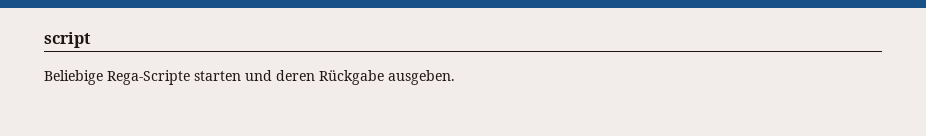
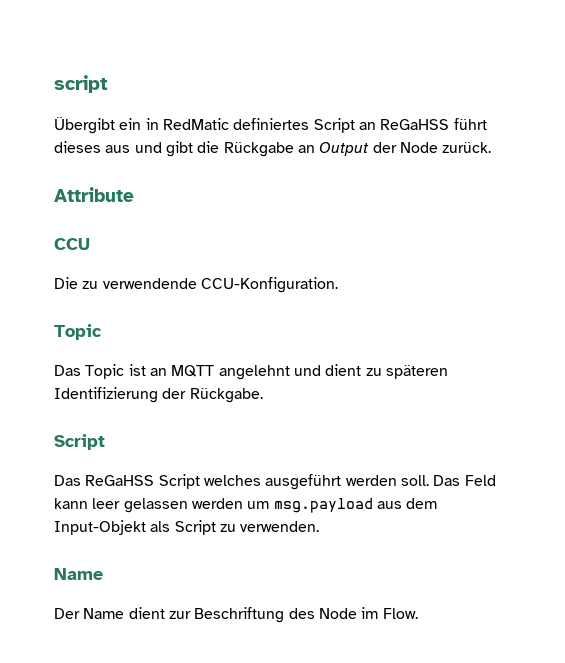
[44,70,455,85] Beliebige Rega-Scripte starten und deren Rückgabe ausgeben. -> [54,117,487,134] [54,141,492,157] [54,187,134,202] [54,238,90,250] [54,277,338,293] [54,324,102,340] [54,364,448,380] [54,387,263,403] [54,434,105,450] [54,474,496,490] [54,498,438,513] [54,520,320,535] [54,568,103,580] [54,607,418,623] Übergibt ein in RedMatic definiertes Script an ReGaHSS führt dieses aus und gibt die Rückgabe an Output der Node zurück. // Attribute // CCU // Die zu verwendende CCU-Konfiguration. // Topic // Das Topic ist an MQTT angelehnt und dient zu späteren Identifizierung der Rückgabe. // Script // Das ReGaHSS Script welches ausgeführt werden soll. Das Feld kann leer gelassen werden um msg.payload aus dem Input-Objekt als Script zu verwenden. // Name // Der Name dient zur Beschriftung des Node im Flow.

